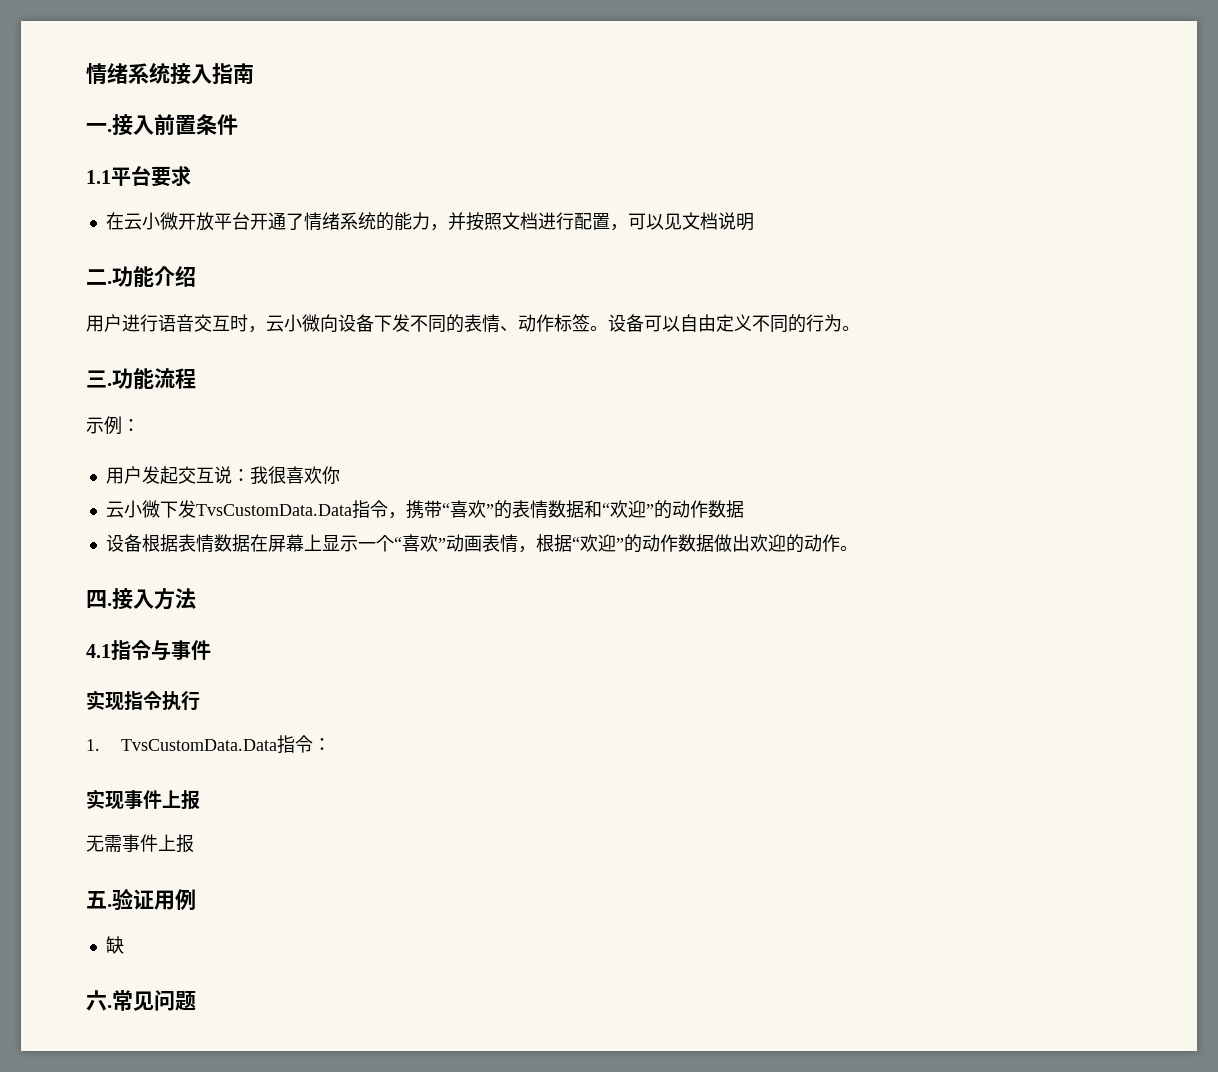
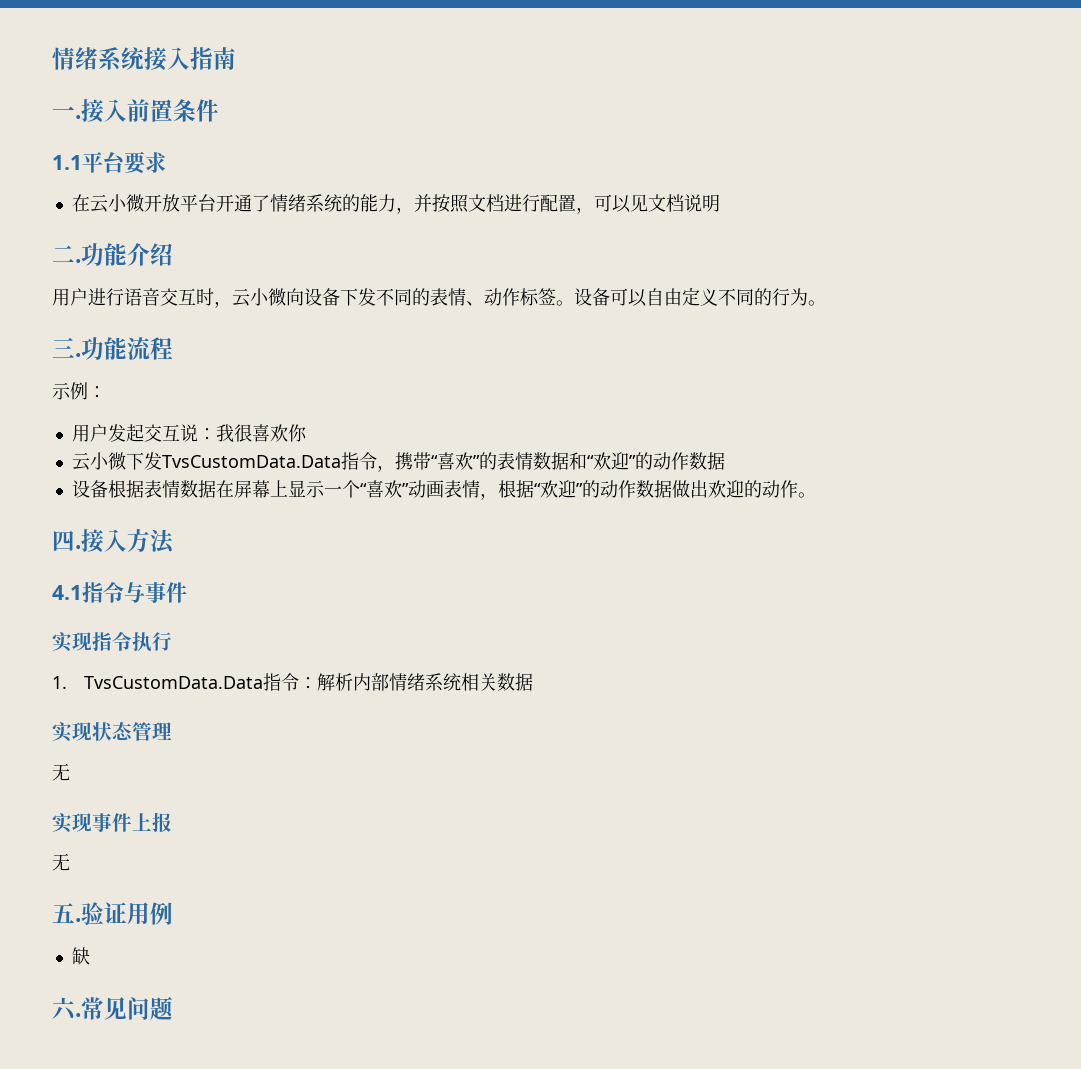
(331, 744) none -> [317,673,534,691] [52,722,172,742] [52,763,70,781] 解析内部情绪系统相关数据 // 实现状态管理 // 无
[104,834,194,853] 需事件上报 -> (70, 862) none

